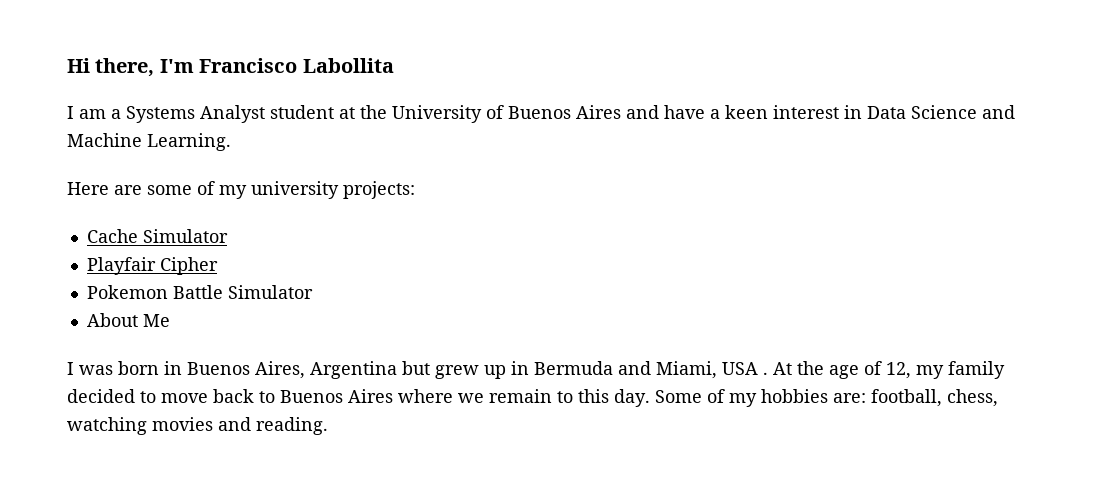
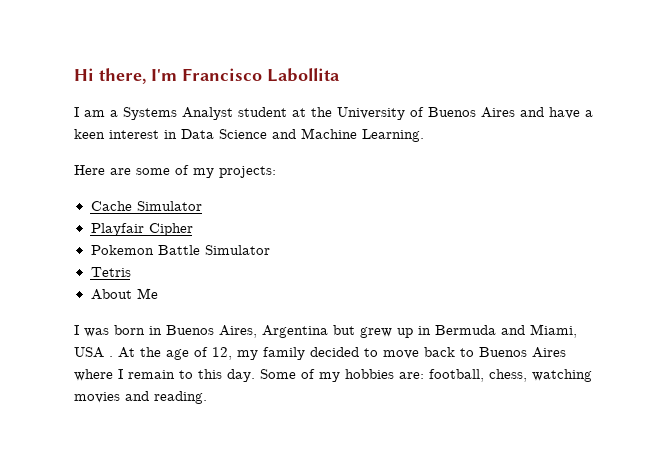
[251,181,339,199] university -> (214, 173) none
(313, 292) none -> [90,267,131,277] // Tetris
[458,393,484,403] we -> [118,369,123,379] I

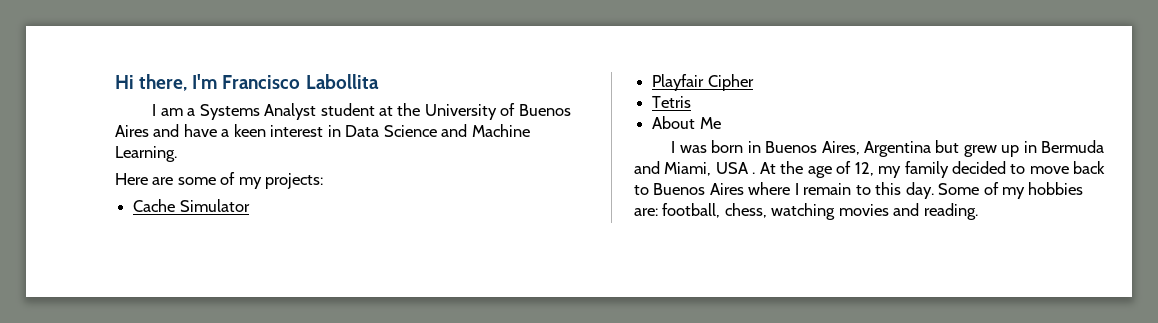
[90,245,270,255] // Pokemon Battle Simulator -> (754, 82) none

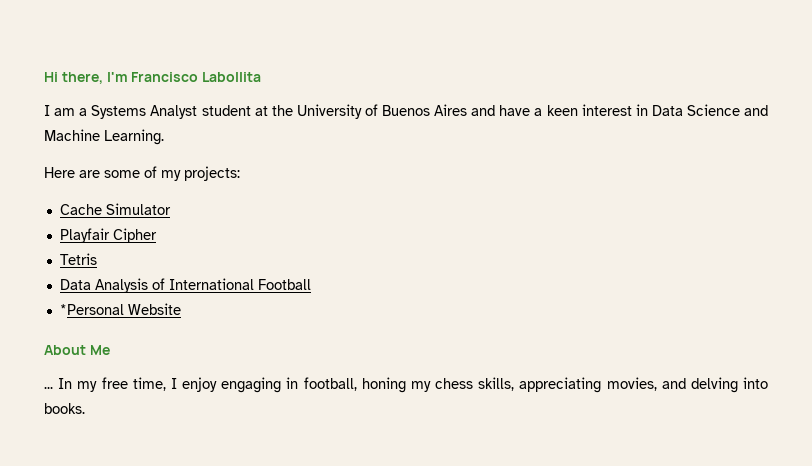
[652,116,721,129] [671,140,1105,157] [634,161,1106,178] [634,182,1084,199] [634,203,978,220] About Me // I was born in Buenos Aires, Argentina but grew up in Bermuda and Miami, USA . At the age of 12, my family decided to move back to Buenos Aires where I remain to this day. Some of my hobbies are: football, chess, watching movies and reading. -> [59,278,311,293] [59,303,181,315] [44,345,110,355] [44,377,768,393] [44,403,85,414] Data Analysis of International Football // *Personal Website // About Me // ... In my free time, I enjoy engaging in football, honing my chess skills, appreciating movies, and delving into books.

